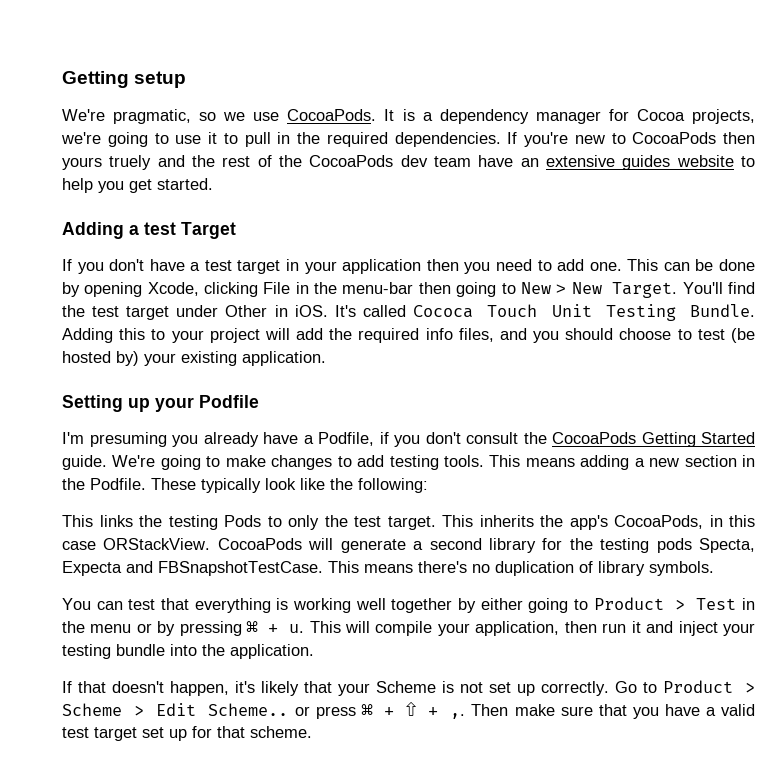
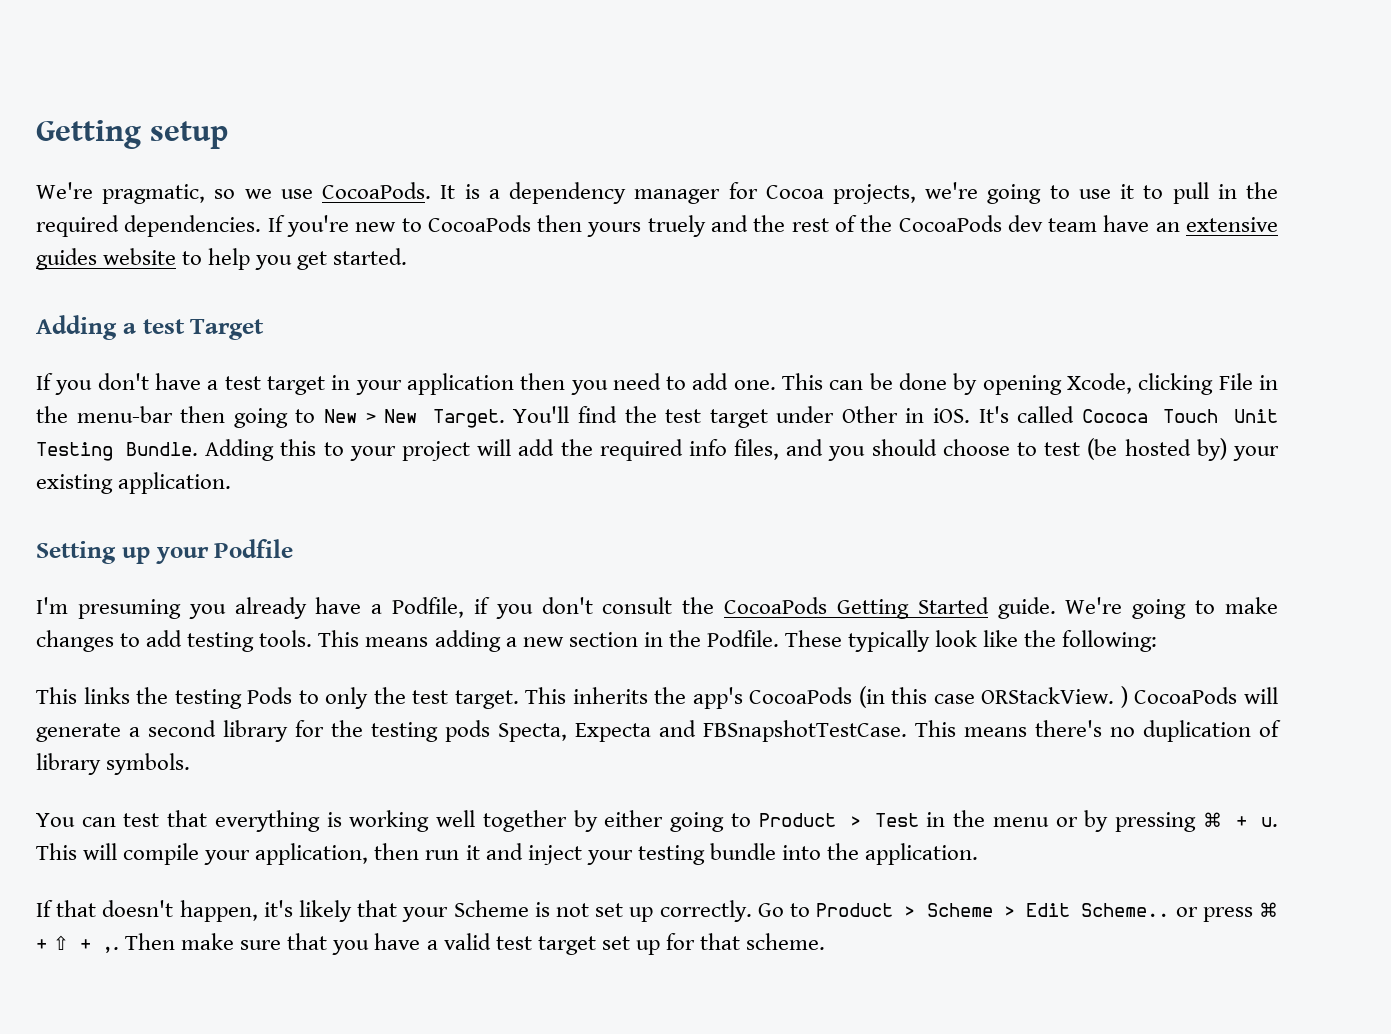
[614,515,723,529] CocoaPods, in -> [749,686,885,708] CocoaPods (in
(211, 544) none -> [1120,686,1128,708] )

